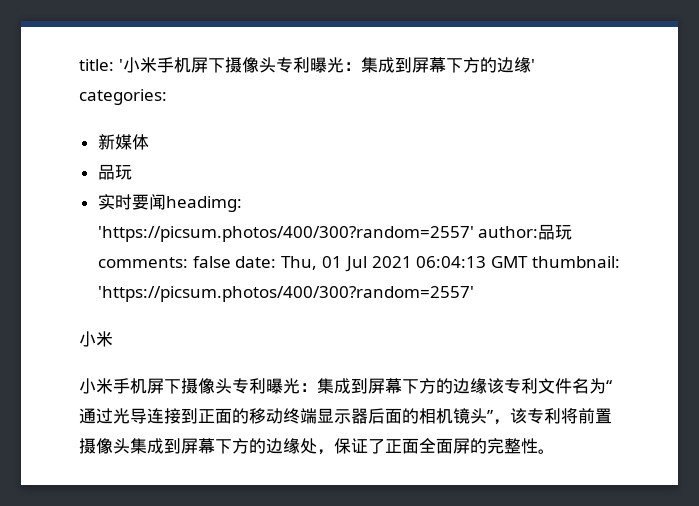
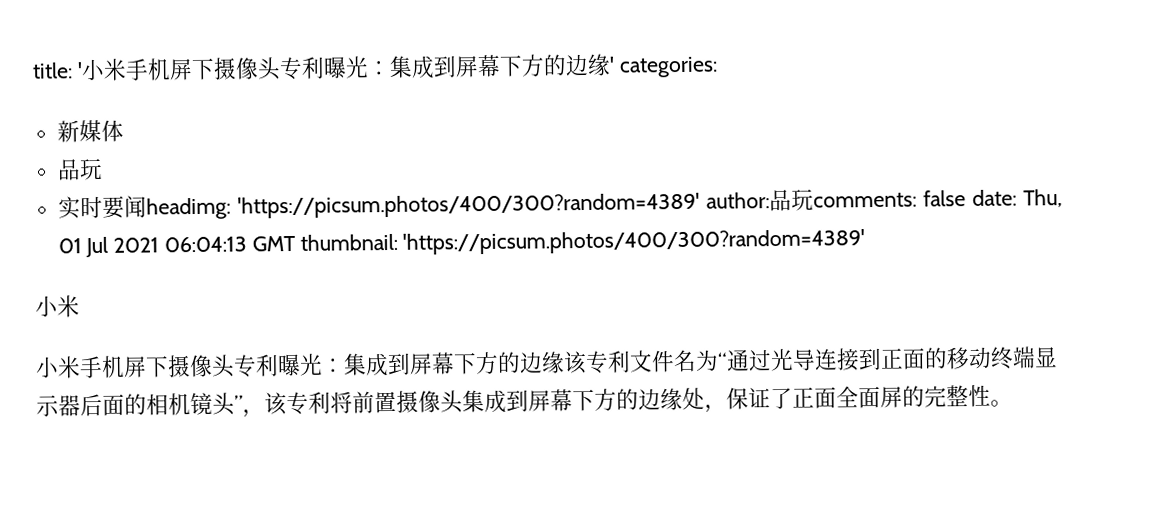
[97,226,474,242] 'https://picsum.photos/400/300?random=2557' -> [236,192,700,219] 'https://picsum.photos/400/300?random=4389'
[97,286,474,302] 'https://picsum.photos/400/300?random=2557' -> [402,229,866,255] 'https://picsum.photos/400/300?random=4389'

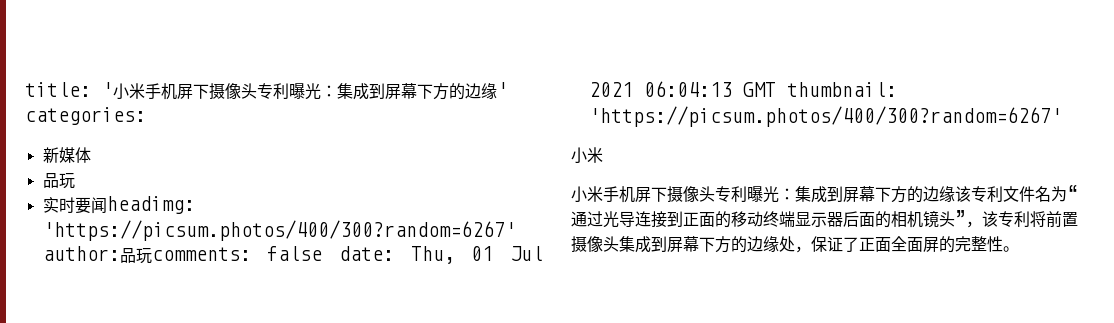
[236,192,700,219] 'https://picsum.photos/400/300?random=4389' -> [42,220,516,241] 'https://picsum.photos/400/300?random=6267'
[402,229,866,255] 'https://picsum.photos/400/300?random=4389' -> [588,106,1062,127] 'https://picsum.photos/400/300?random=6267'

